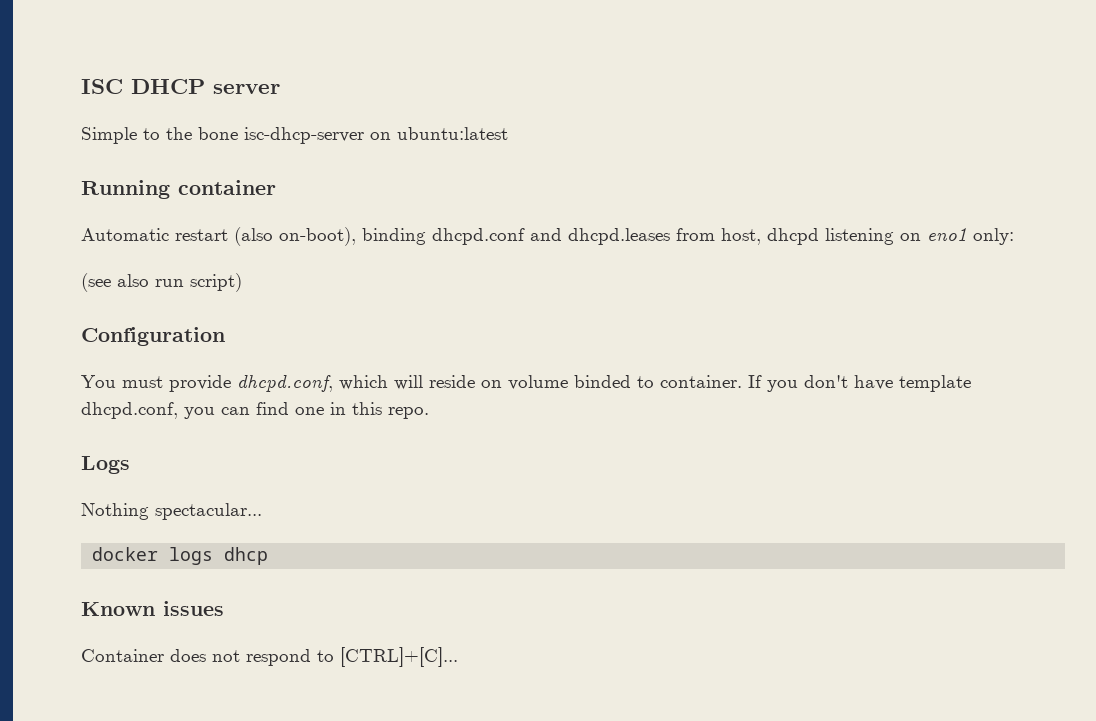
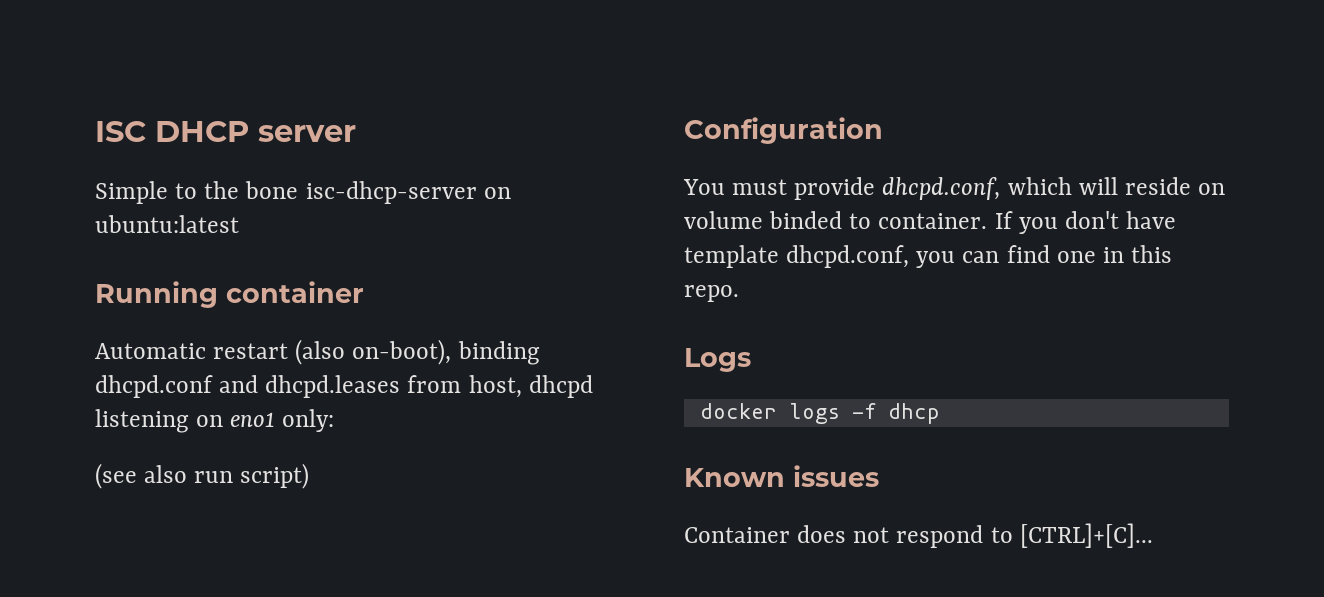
[81,503,262,520] // Nothing spectacular... -> (751, 360) none
(214, 556) none -> [851,403,876,419] -f

